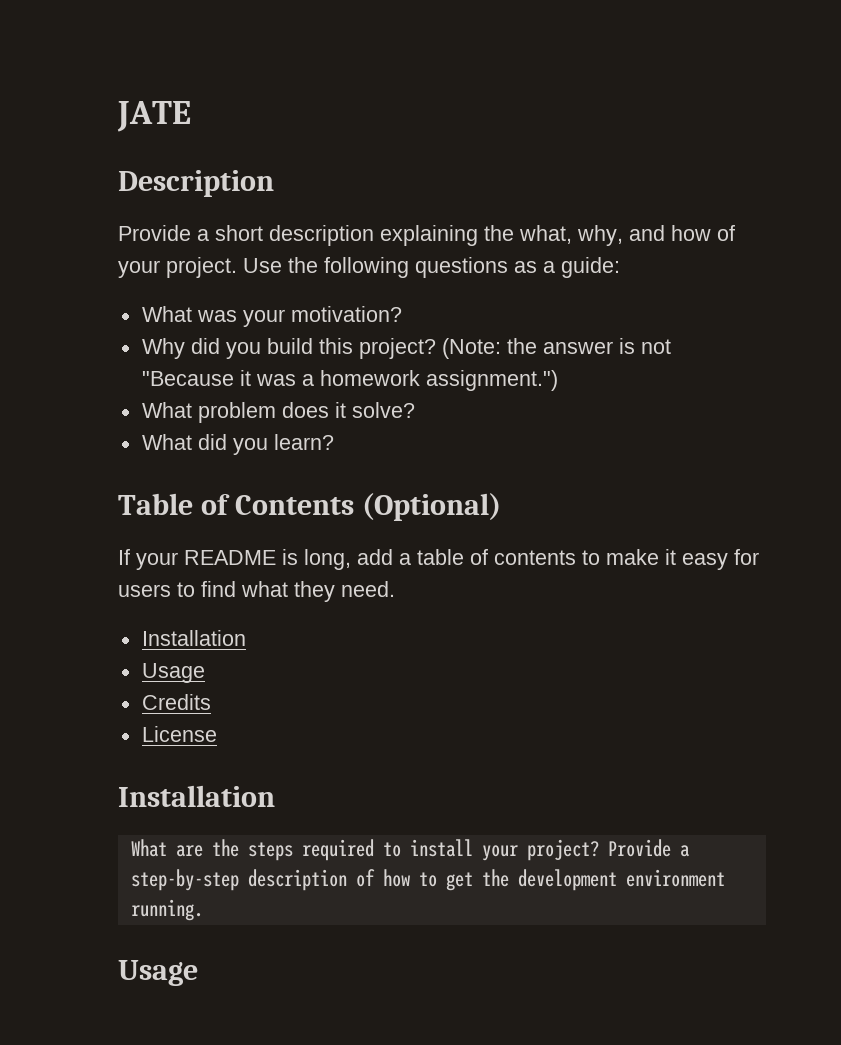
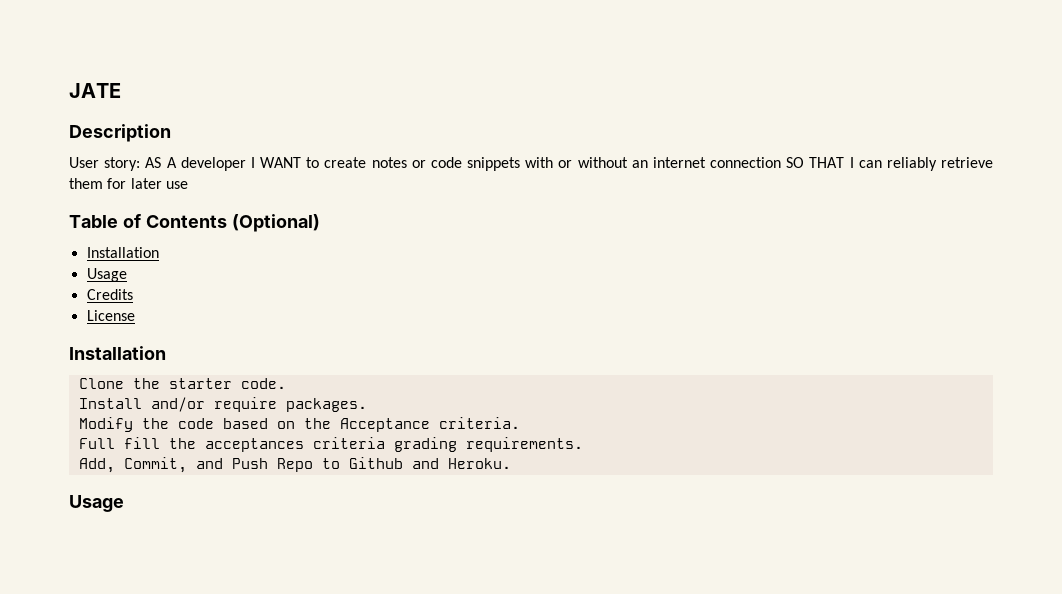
[118,225,735,246] [118,257,620,278] [141,306,402,327] [141,338,671,359] [141,370,558,391] [141,402,415,423] [141,434,334,455] [118,493,501,521] [118,549,759,570] [118,581,395,602] Provide a short description explaining the what, why, and how of your project. Use the following questions as a guide: // What was your motivation? // Why did you build this project? (Note: the answer is not "Because it was a homework assignment.") // What problem does it solve? // What did you learn? // Table of Contents (Optional) // If your README is long, add a table of contents to make it easy for users to find what they need. -> [69,157,993,171] [69,178,188,189] [69,214,320,232] User story: AS A developer I WANT to create notes or code snippets with or without an internet connection SO THAT I can reliably retrieve them for later use // Table of Contents (Optional)
[130,839,690,861] [130,869,725,891] [130,899,203,921] What are the steps required to install your project? Provide a step-by-step description of how to get the development environment running. -> [78,378,286,389] [78,397,367,412] [78,417,520,432] [78,437,583,452] [78,457,511,473] Clone the starter code. // Install and/or require packages. // Modify the code based on the Acceptance criteria. // Full fill the acceptances criteria grading requirements. // Add, Commit, and Push Repo to Github and Heroku.

